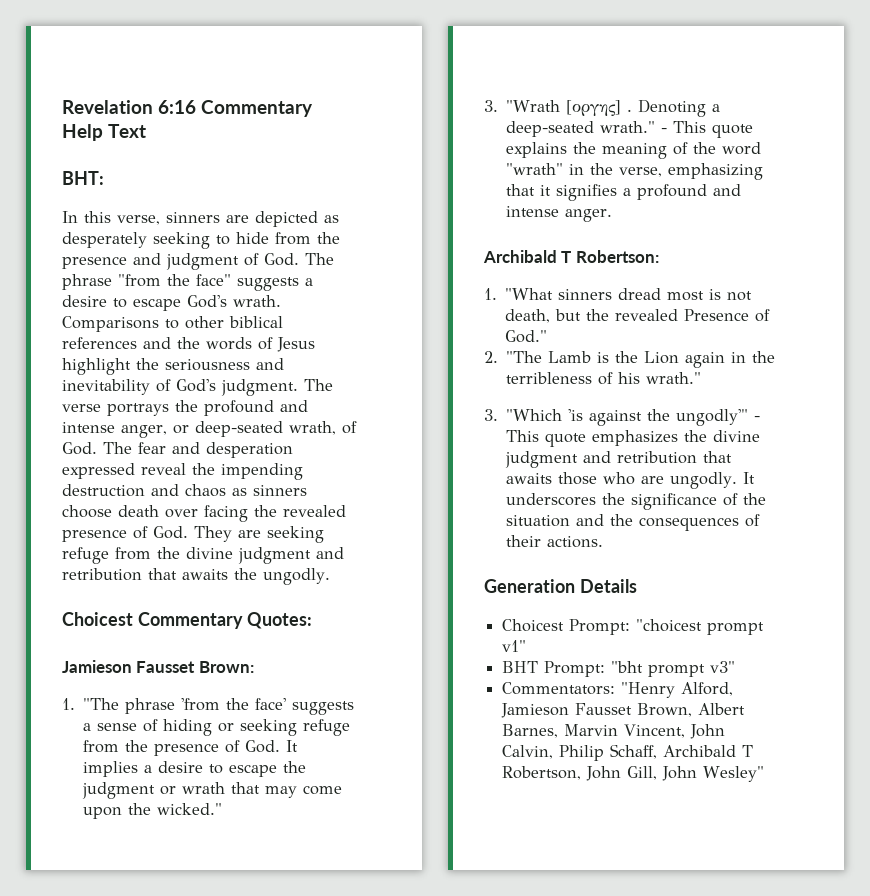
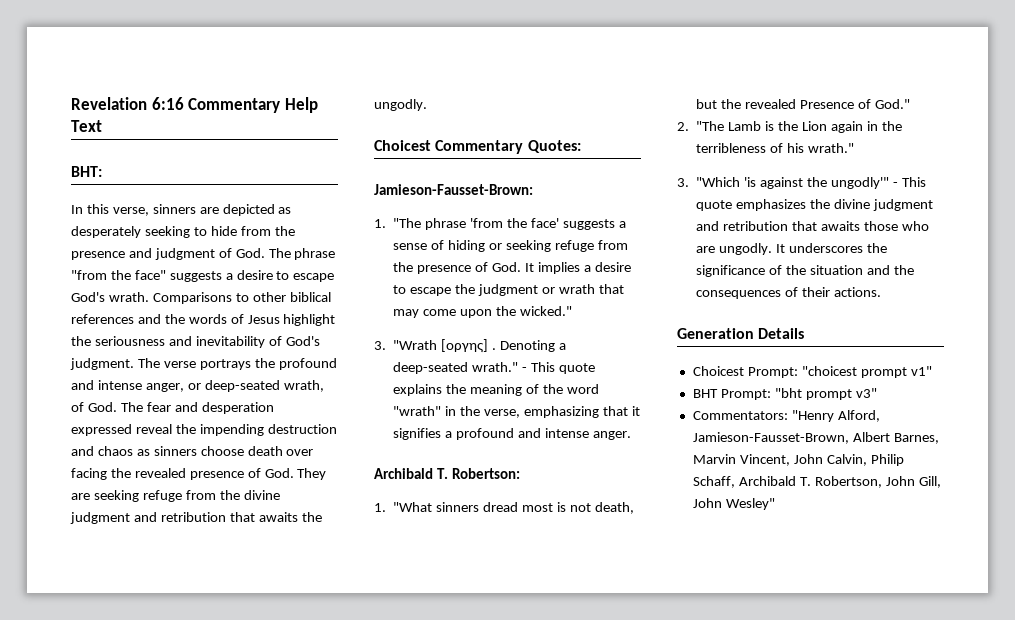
[62,660,254,673] Jamieson Fausset Brown: -> [374,184,533,195] Jamieson-Fausset-Brown:
[561,251,572,263] T -> [437,468,449,479] T.
[501,703,693,718] Jamieson Fausset Brown, -> [692,432,849,444] Jamieson-Fausset-Brown,
[742,745,754,757] T -> [799,477,811,486] T.

